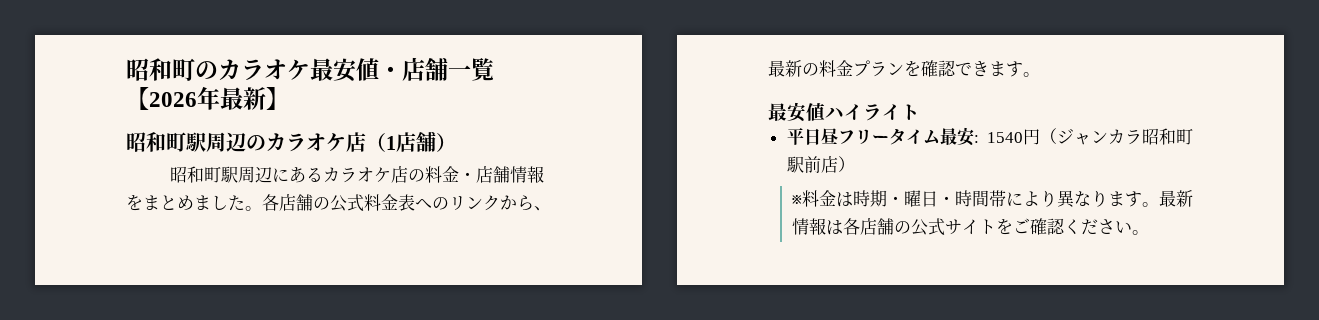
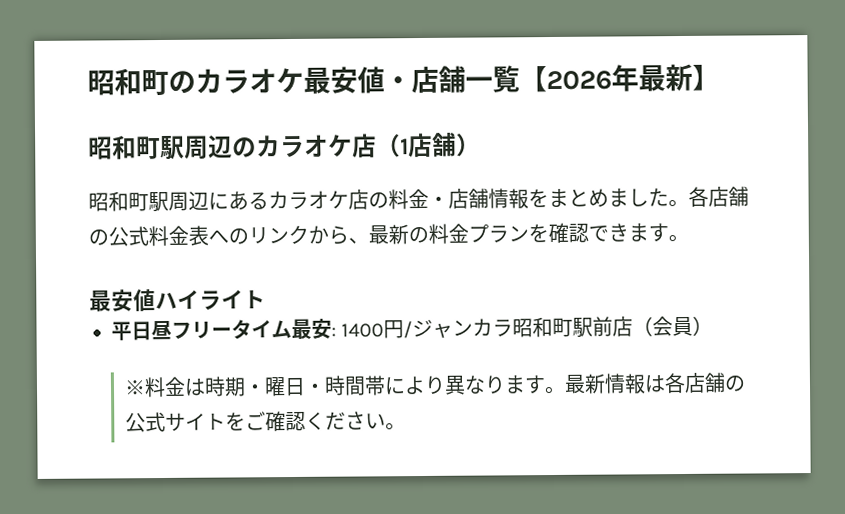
[987,128,1057,145] 1540円（ -> [341,320,414,339] 1400円/
(838, 164) none -> [632,316,694,337] （会員

